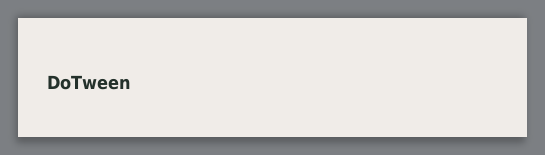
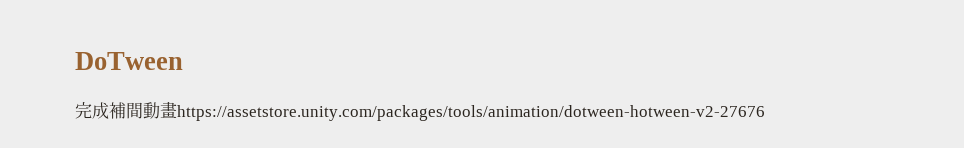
(131, 82) none -> [75,101,765,121] // 完成補間動畫https://assetstore.unity.com/packages/tools/animation/dotween-hotween-v2-27676

